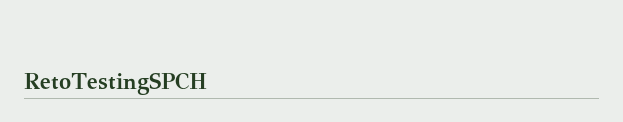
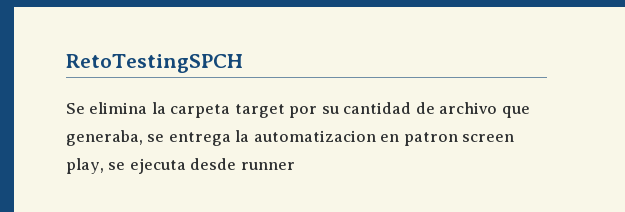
(207, 83) none -> [66,102,530,118] [66,130,515,146] [66,158,295,174] // Se elimina la carpeta target por su cantidad de archivo que generaba, se entrega la automatizacion en patron screen play, se ejecuta desde runner

